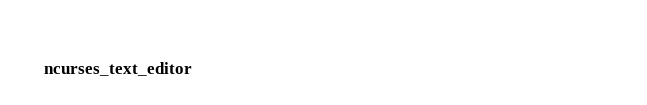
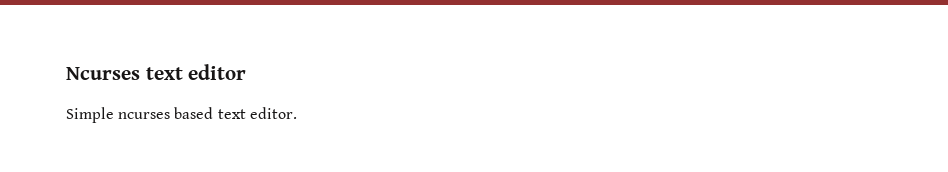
[44,62,192,76] ncurses_text_editor -> [66,64,247,80] [66,107,297,123] Ncurses text editor // Simple ncurses based text editor.

